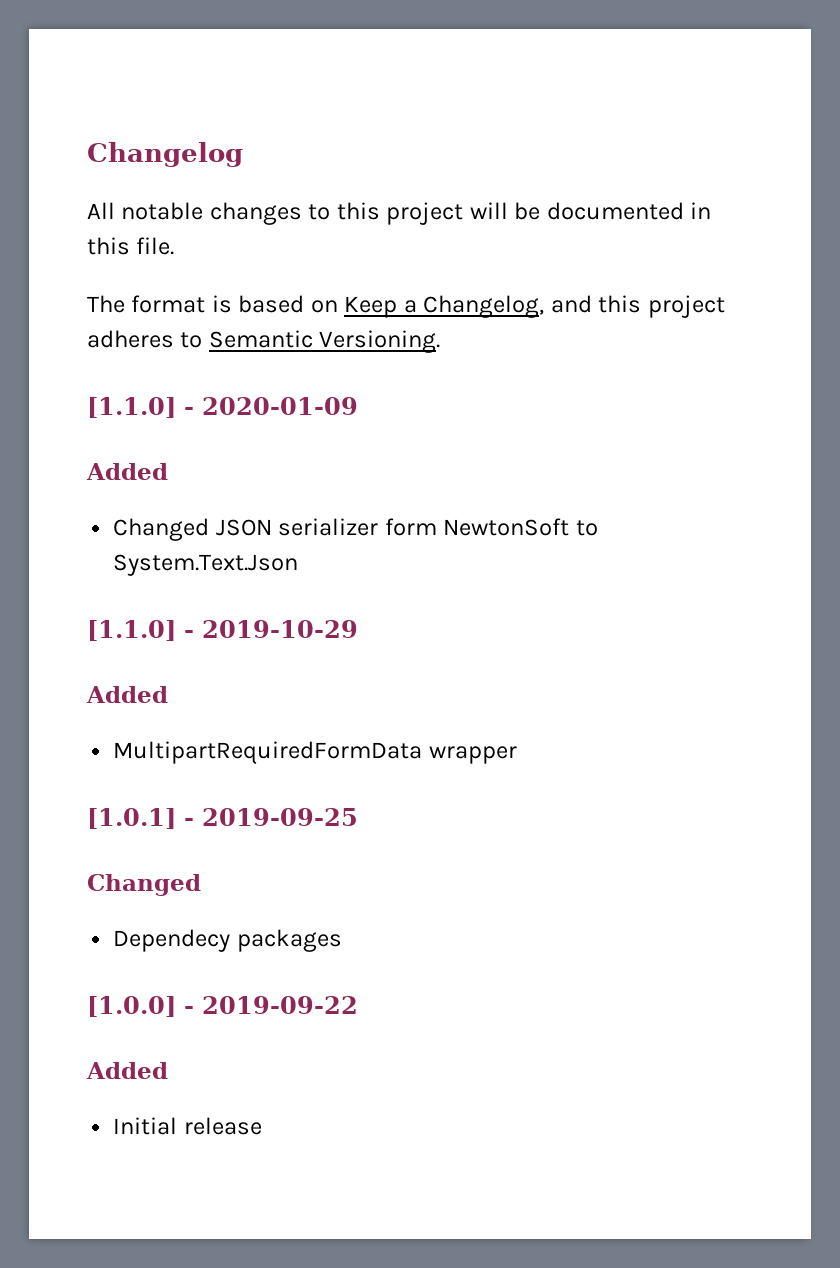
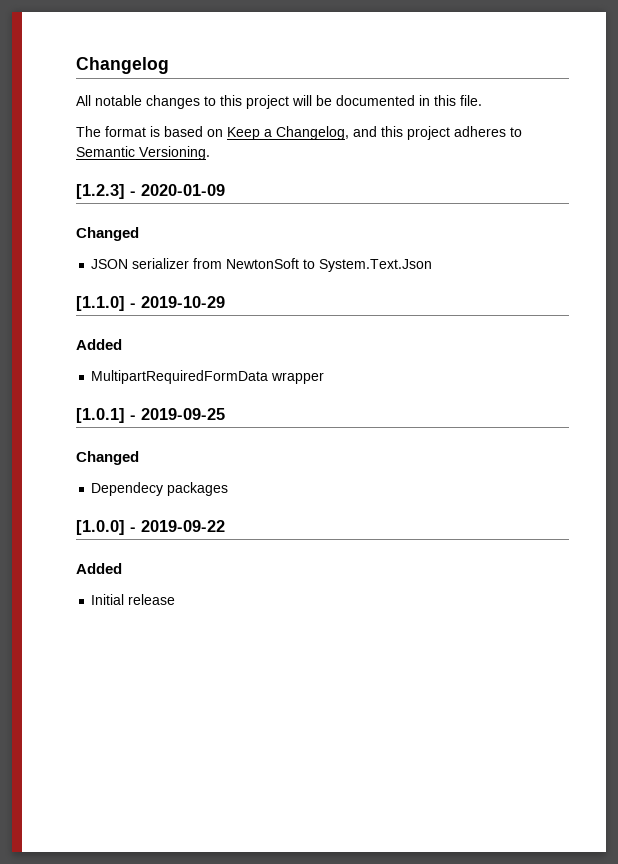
[87,397,176,418] [1.1.0] -> [76,184,125,199] [1.2.3]
[86,463,168,480] [113,518,210,541] Added // Changed -> [76,227,139,241] Changed //
[384,518,437,536] form -> [193,258,223,269] from

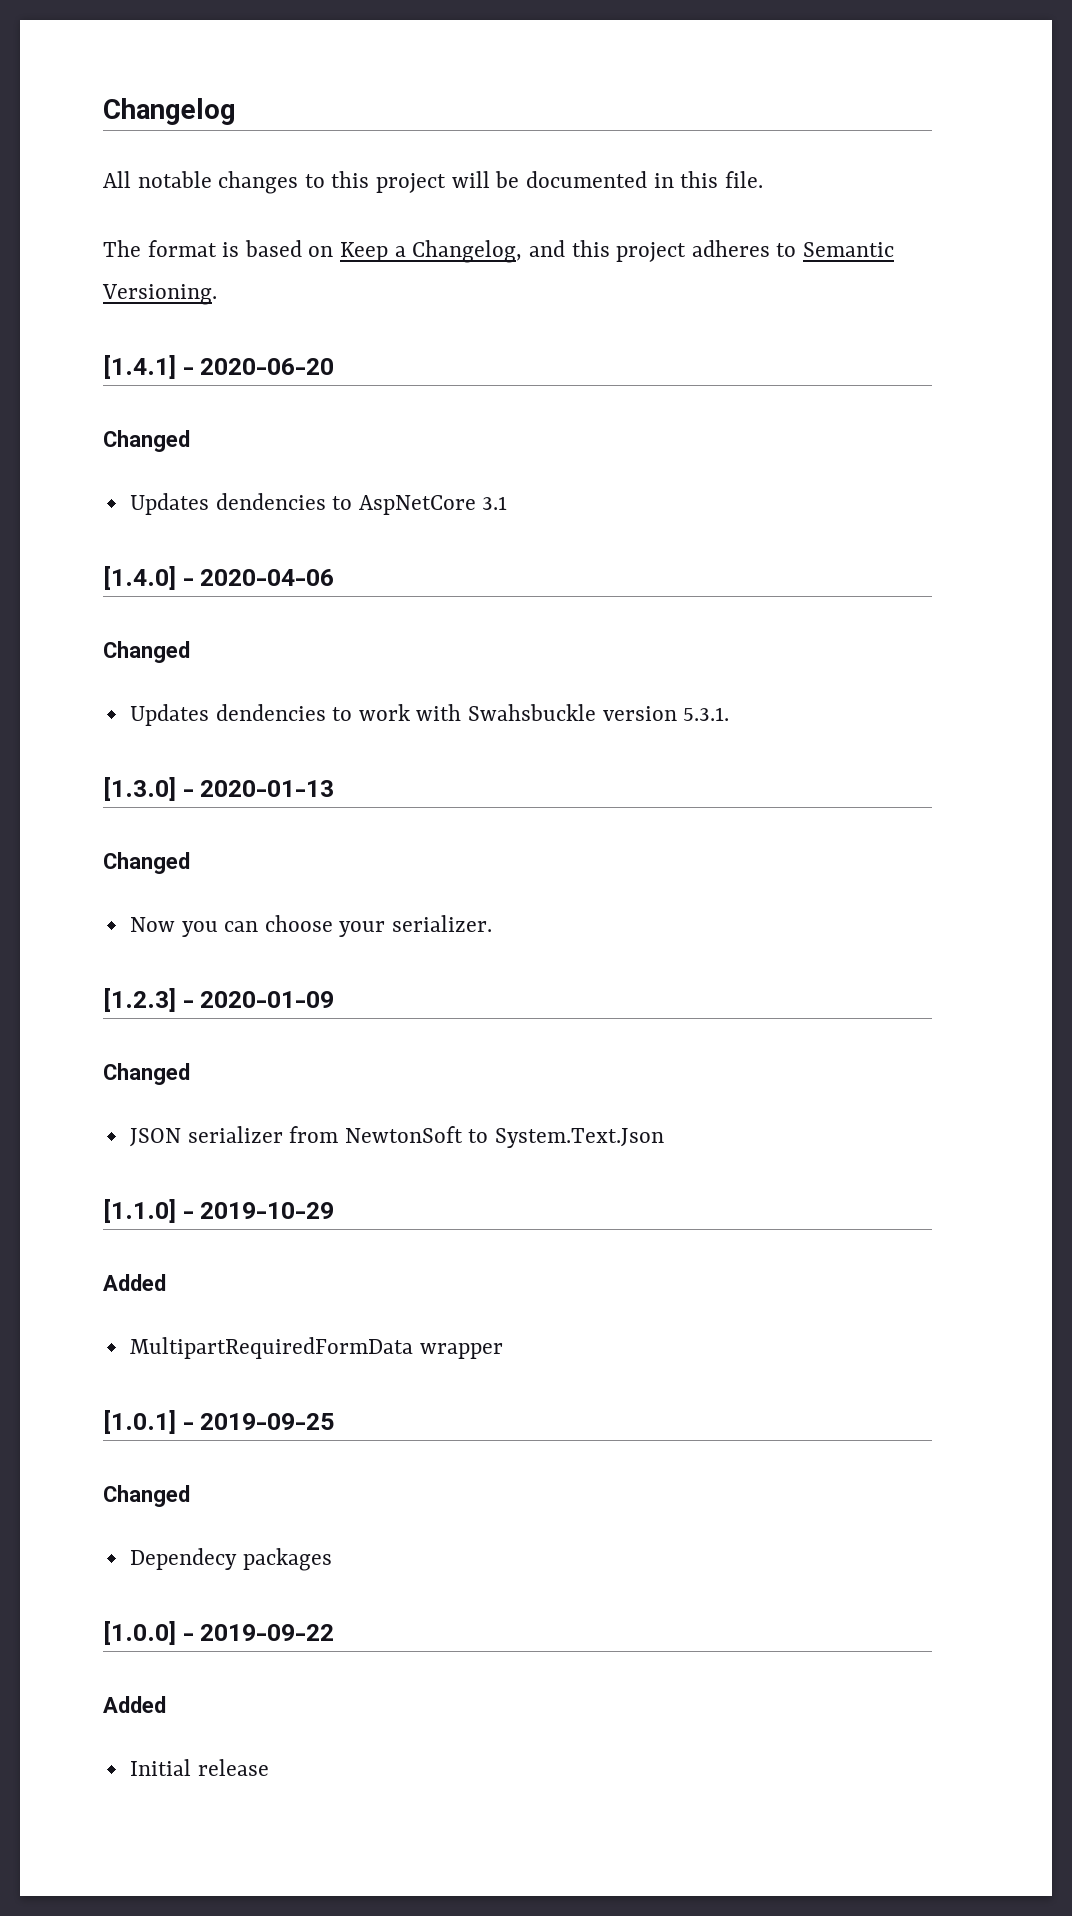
(210, 153) none -> [103,355,335,379] [103,430,190,452] [129,493,508,515] [103,566,335,590] [103,641,190,663] [129,704,730,726] [103,777,335,801] [103,852,190,874] [129,915,493,937] // [1.4.1] - 2020-06-20 // Changed // Updates dendencies to AspNetCore 3.1 // [1.4.0] - 2020-04-06 // Changed // Updates dendencies to work with Swahsbuckle version 5.3.1. // [1.3.0] - 2020-01-13 // Changed // Now you can choose your serializer.

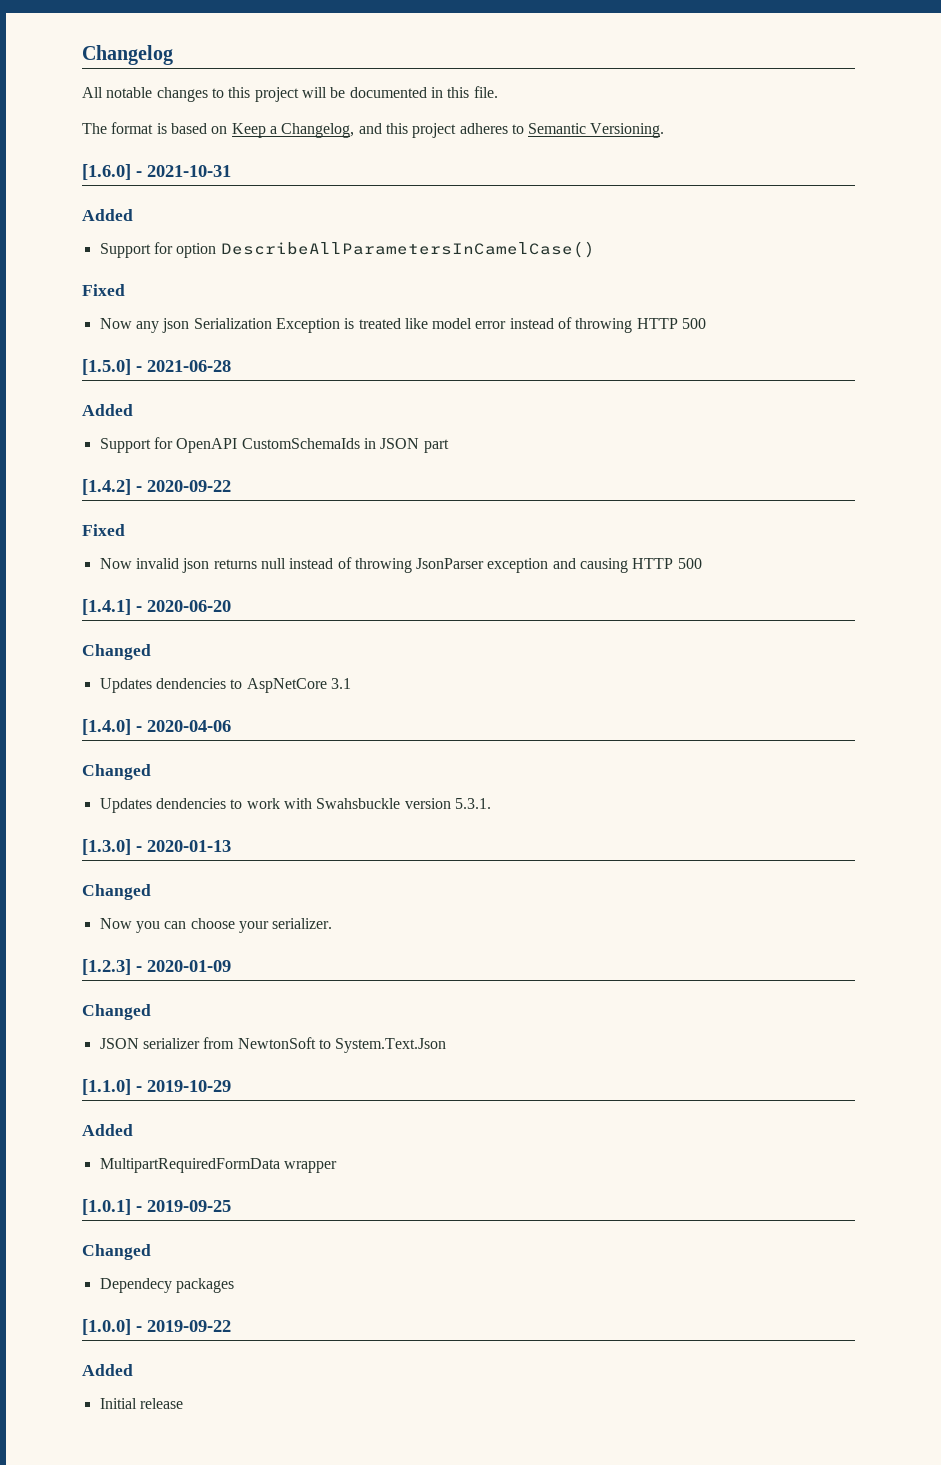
(217, 294) none -> [82,164,231,180] [82,209,133,221] [99,241,595,258] [82,284,125,296] [99,317,707,333] [82,359,231,375] [82,404,133,416] [99,437,449,453] [82,479,231,495] [82,524,125,536] [99,557,702,573] // [1.6.0] - 2021-10-31 // Added // Support for option DescribeAllParametersInCamelCase() // Fixed // Now any json Serialization Exception is treated like model error instead of throwing HTTP 500 // [1.5.0] - 2021-06-28 // Added // Support for OpenAPI CustomSchemaIds in JSON part // [1.4.2] - 2020-09-22 // Fixed // Now invalid json returns null instead of throwing JsonParser exception and causing HTTP 500

